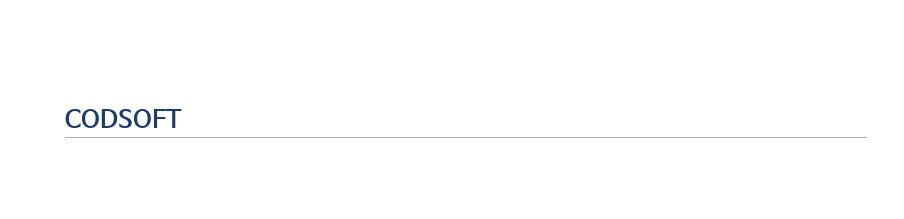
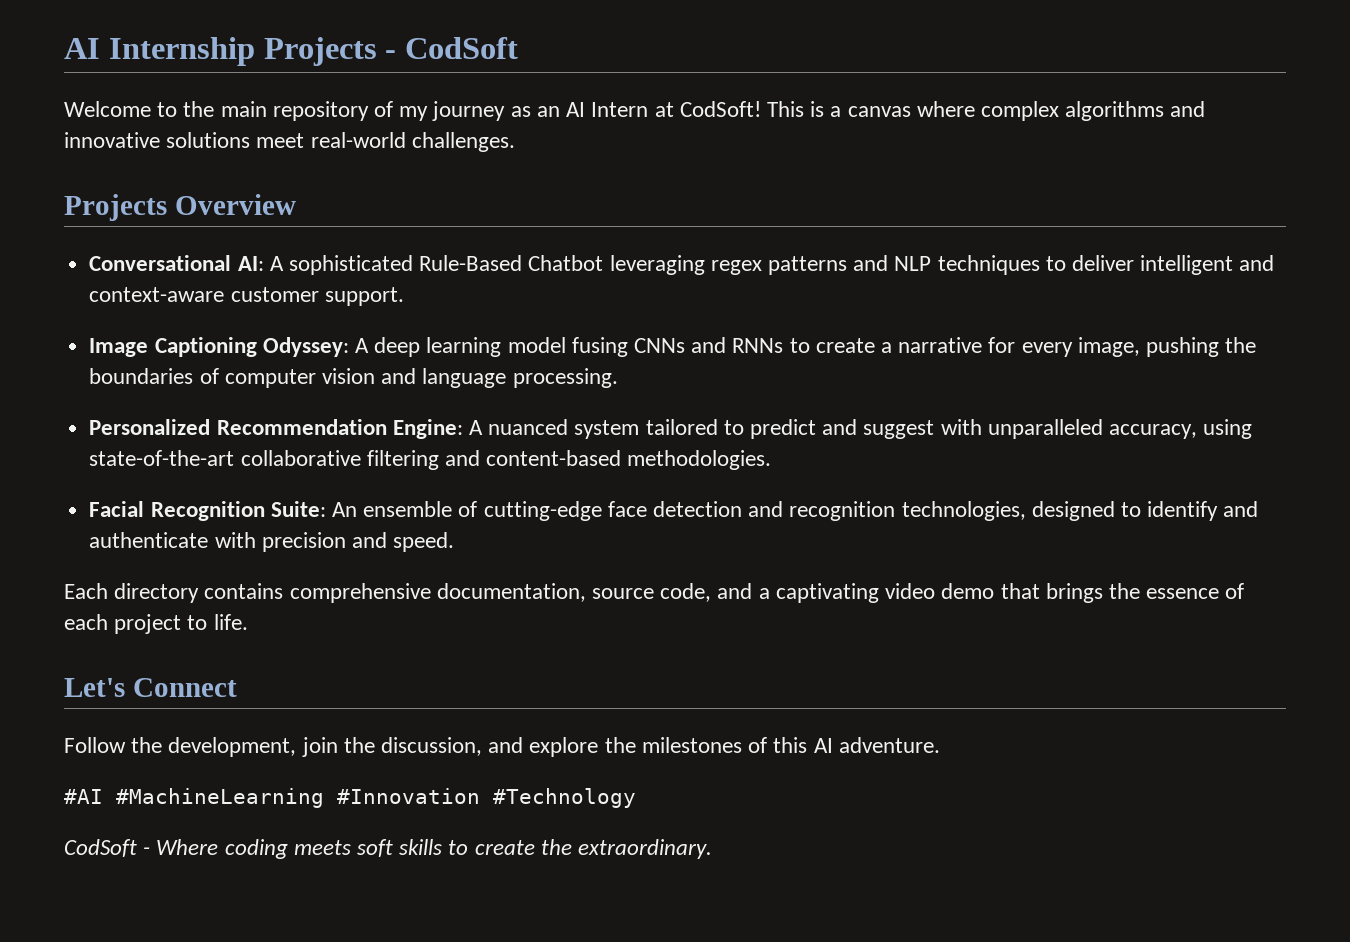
[65,109,182,128] CODSOFT -> [64,37,519,66] [64,101,1206,121] [64,132,515,152] [64,194,296,221] [89,255,1275,275] [89,287,404,306] [89,337,1257,357] [89,368,618,388] [89,419,1253,439] [89,450,772,470] [89,501,1259,521] [89,532,455,552] [64,583,1245,603] [64,614,248,634] [64,678,237,697] [64,737,940,757] [64,788,636,808] [64,839,713,859] AI Internship Projects - CodSoft // Welcome to the main repository of my journey as an AI Intern at CodSoft! This is a canvas where complex algorithms and innovative solutions meet real-world challenges. // Projects Overview // Conversational AI: A sophisticated Rule-Based Chatbot leveraging regex patterns and NLP techniques to deliver intelligent and context-aware customer support. // Image Captioning Odyssey: A deep learning model fusing CNNs and RNNs to create a narrative for every image, pushing the boundaries of computer vision and language processing. // Personalized Recommendation Engine: A nuanced system tailored to predict and suggest with unparalleled accuracy, using state-of-the-art collaborative filtering and content-based methodologies. // Facial Recognition Suite: An ensemble of cutting-edge face detection and recognition technologies, designed to identify and authenticate with precision and speed. // Each directory contains comprehensive documentation, source code, and a captivating video demo that brings the essence of each project to life. // Let's Connect // Follow the development, join the discussion, and explore the milestones of this AI adventure. // #AI #MachineLearning #Innovation #Technology // CodSoft - Where coding meets soft skills to create the extraordinary.

